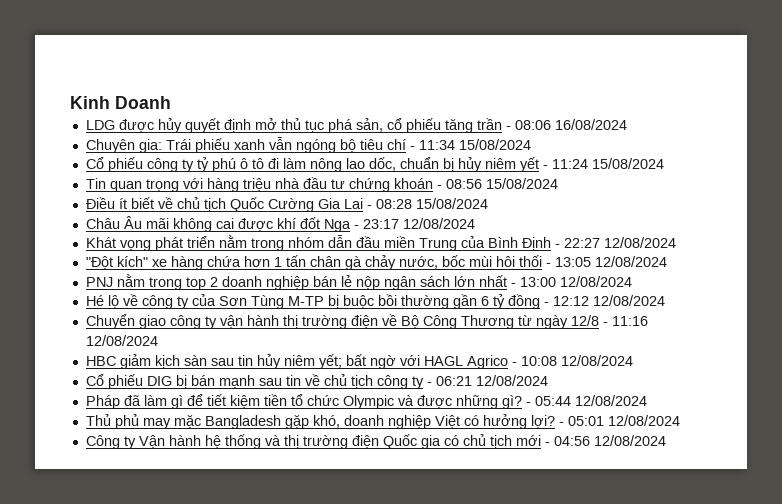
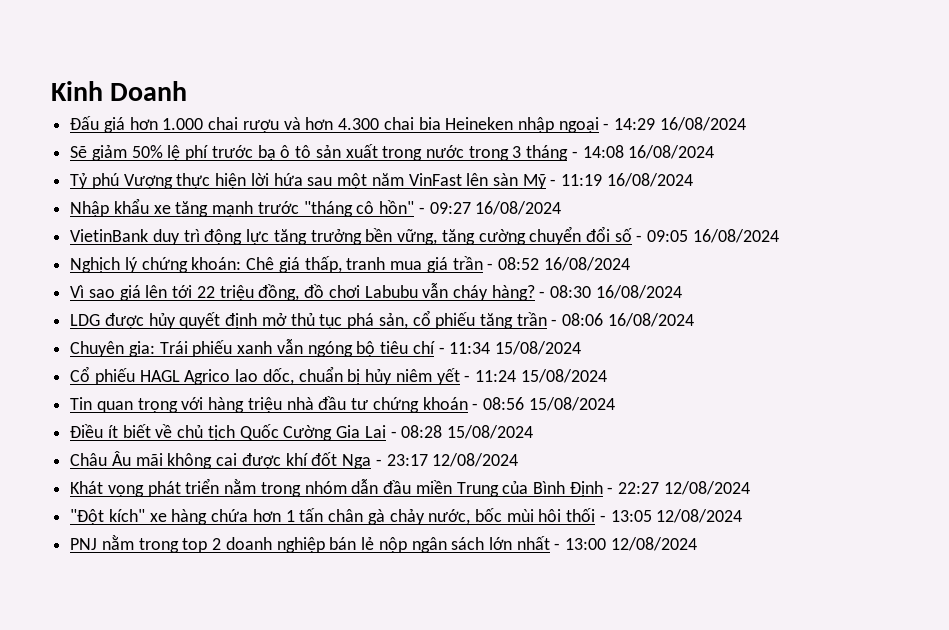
(171, 102) none -> [70,116,746,133] [70,144,715,161] [70,173,693,189] [70,198,562,217] [70,226,779,245] [70,256,630,273] [70,283,682,301] // Đấu giá hơn 1.000 chai rượu và hơn 4.300 chai bia Heineken nhập ngoại - 14:29 16/08/2024 // Sẽ giảm 50% lệ phí trước bạ ô tô sản xuất trong nước trong 3 tháng - 14:08 16/08/2024 // Tỷ phú Vượng thực hiện lời hứa sau một năm VinFast lên sàn Mỹ - 11:19 16/08/2024 // Nhập khẩu xe tăng mạnh trước "tháng cô hồn" - 09:27 16/08/2024 // VietinBank duy trì động lực tăng trưởng bền vững, tăng cường chuyển đổi số - 09:05 16/08/2024 // Nghịch lý chứng khoán: Chê giá thấp, tranh mua giá trần - 08:52 16/08/2024 // Vì sao giá lên tới 22 triệu đồng, đồ chơi Labubu vẫn cháy hàng? - 08:30 16/08/2024
[146,157,342,172] công ty tỷ phú ô tô đi làm nông -> [139,369,231,385] HAGL Agrico
[85,294,665,309] [85,314,648,329] [85,335,158,346] [85,354,633,369] [85,374,548,389] [85,394,647,409] [85,414,680,429] [85,434,666,449] // Hé lộ về công ty của Sơn Tùng M-TP bị buộc bồi thường gần 6 tỷ đồng - 12:12 12/08/2024 // Chuyển giao công ty vận hành thị trường điện về Bộ Công Thương từ ngày 12/8 - 11:16 12/08/2024 // HBC giảm kịch sàn sau tin hủy niêm yết; bất ngờ với HAGL Agrico - 10:08 12/08/2024 // Cổ phiếu DIG bị bán mạnh sau tin về chủ tịch công ty - 06:21 12/08/2024 // Pháp đã làm gì để tiết kiệm tiền tổ chức Olympic và được những gì? - 05:44 12/08/2024 // Thủ phủ may mặc Bangladesh gặp khó, doanh nghiệp Việt có hưởng lợi? - 05:01 12/08/2024 // Công ty Vận hành hệ thống và thị trường điện Quốc gia có chủ tịch mới - 04:56 12/08/2024 -> (697, 544) none

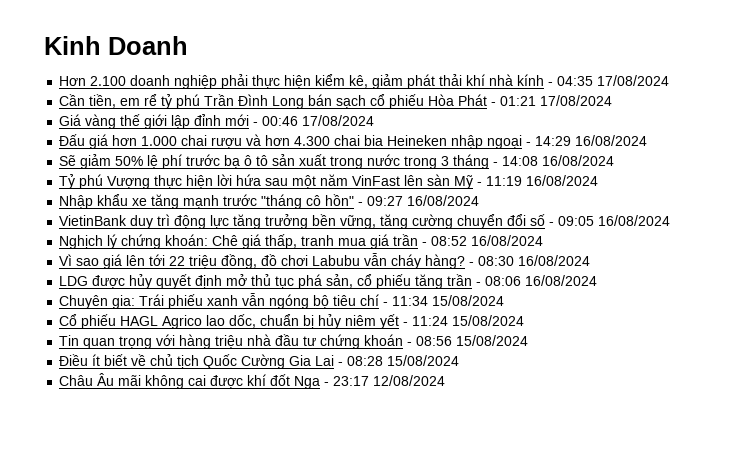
(188, 91) none -> [59,74,670,89] [59,94,613,109] [59,114,375,129] // Hơn 2.100 doanh nghiệp phải thực hiện kiểm kê, giảm phát thải khí nhà kính - 04:35 17/08/2024 // Cần tiền, em rể tỷ phú Trần Đình Long bán sạch cổ phiếu Hòa Phát - 01:21 17/08/2024 // Giá vàng thế giới lập đỉnh mới - 00:46 17/08/2024
[70,478,750,497] [70,508,743,525] [70,535,697,553] // Khát vọng phát triển nằm trong nhóm dẫn đầu miền Trung của Bình Định - 22:27 12/08/2024 // "Đột kích" xe hàng chứa hơn 1 tấn chân gà chảy nước, bốc mùi hôi thối - 13:05 12/08/2024 // PNJ nằm trong top 2 doanh nghiệp bán lẻ nộp ngân sách lớn nhất - 13:00 12/08/2024 -> (446, 380) none

